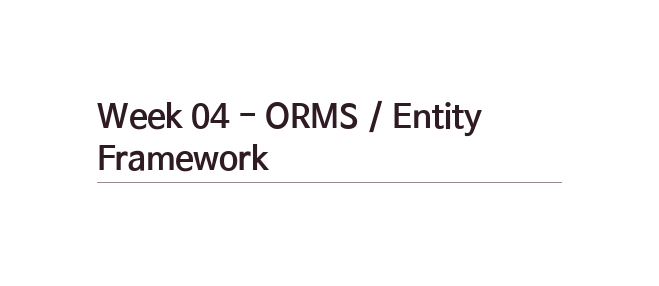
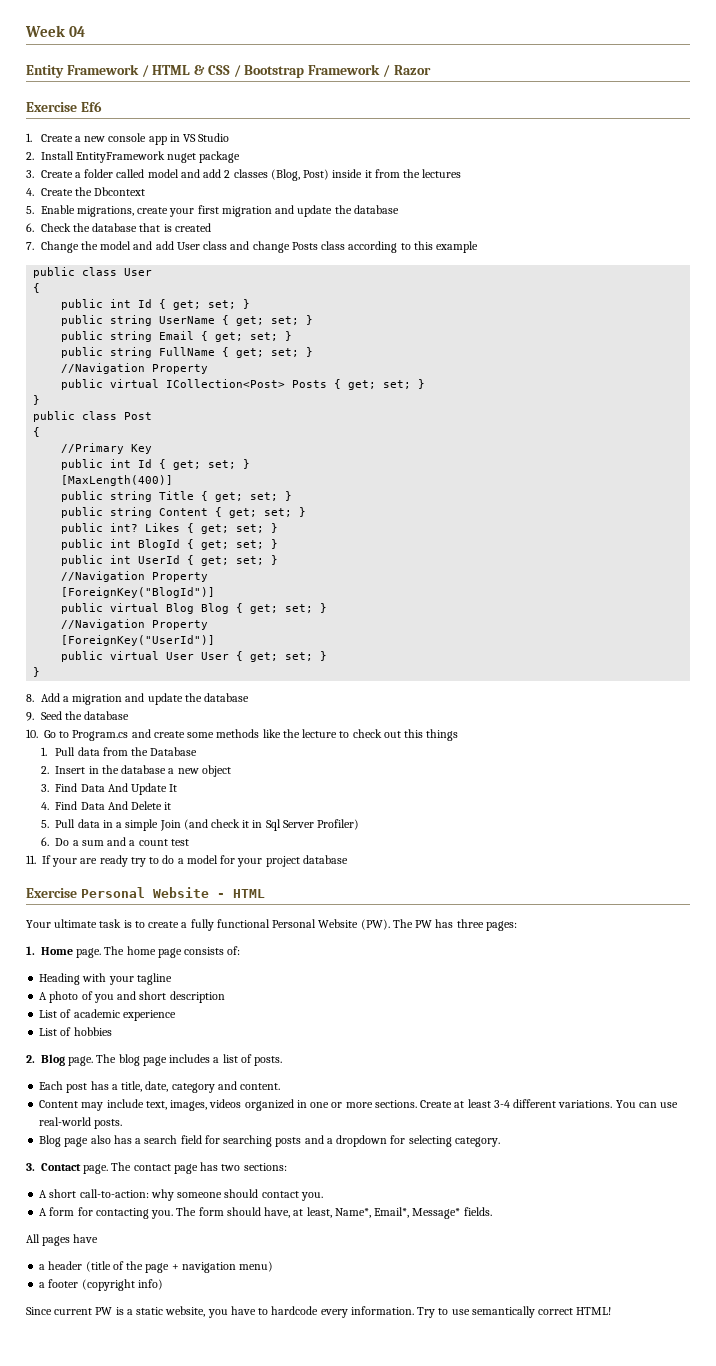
[237,100,482,137] [97,144,270,172] - ORMS / Entity Framework -> [26,64,431,78] [26,101,102,112] [26,133,230,145] [26,151,241,163] [26,169,462,181] [26,187,146,196] [26,205,399,217] [26,223,211,232] [26,241,479,253] [33,267,153,278] [33,283,41,293] [61,299,251,310] [61,315,314,326] [61,331,293,342] [61,347,314,358] [61,363,209,374] [61,379,426,390] [33,395,41,405] [33,411,153,422] [33,427,41,437] [61,443,153,454] [61,459,251,470] [61,475,174,486] [61,491,293,502] [61,507,307,518] [61,523,279,534] [61,539,279,550] [61,555,279,566] [61,571,209,582] [61,587,216,598] [61,603,328,614] [61,619,209,630] [61,635,216,646] [61,651,328,662] [33,667,41,677] [26,693,250,705] [26,711,130,721] [26,729,459,741] [40,747,198,756] [40,765,231,777] [40,783,178,795] [40,801,172,810] [40,819,360,831] [40,837,189,846] [26,855,348,867] [26,887,265,898] [26,919,517,931] [26,946,241,958] [39,973,172,985] [39,991,225,1003] [39,1009,176,1021] [39,1027,112,1036] [26,1054,283,1066] [39,1081,281,1093] [39,1099,679,1111] [39,1117,123,1129] [39,1135,500,1147] [26,1162,287,1174] [39,1189,323,1201] [39,1207,492,1219] [26,1234,99,1246] [39,1261,274,1273] [39,1279,163,1291] [26,1306,612,1318] // Entity Framework / HTML & CSS / Bootstrap Framework / Razor // Exercise Ef6 // 1. Create a new console app in VS Studio // 2. Install EntityFramework nuget package // 3. Create a folder called model and add 2 classes (Blog, Post) inside it from the lectures // 4. Create the Dbcontext // 5. Enable migrations, create your first migration and update the database // 6. Check the database that is created // 7. Change the model and add User class and change Posts class according to this example // public class User // { // public int Id { get; set; } // public string UserName { get; set; } // public string Email { get; set; } // public string FullName { get; set; } // //Navigation Property // public virtual ICollection<Post> Posts { get; set; } // } // public class Post // { // //Primary Key // public int Id { get; set; } // [MaxLength(400)] // public string Title { get; set; } // public string Content { get; set; } // public int? Likes { get; set; } // public int BlogId { get; set; } // public int UserId { get; set; } // //Navigation Property // [ForeignKey("BlogId")] // public virtual Blog Blog { get; set; } // //Navigation Property // [ForeignKey("UserId")] // public virtual User User { get; set; } // } // 8. Add a migration and update the database // 9. Seed the database // 10. Go to Program.cs and create some methods like the lecture to check out this things // 1. Pull data from the Database // 2. Insert in the database a new object // 3. Find Data And Update It // 4. Find Data And Delete it // 5. Pull data in a simple Join (and check it in Sql Server Profiler) // 6. Do a sum and a count test // 11. If your are ready try to do a model for your project database // Exercise Personal Website - HTML // Your ultimate task is to create a fully functional Personal Website (PW). The PW has three pages: // 1. Home page. The home page consists of: // Heading with your tagline // A photo of you and short description // List of academic experience // List of hobbies // 2. Blog page. The blog page includes a list of posts. // Each post has a title, date, category and content. // Content may include text, images, videos organized in one or more sections. Create at least 3-4 different variations. You can use real-world posts. // Blog page also has a search field for searching posts and a dropdown for selecting category. // 3. Contact page. The contact page has two sections: // A short call-to-action: why someone should contact you. // A form for contacting you. The form should have, at least, Name*, Email*, Message* fields. // All pages have // a header (title of the page + navigation menu) // a footer (copyright info) // Since current PW is a static website, you have to hardcode every information. Try to use semantically correct HTML!

